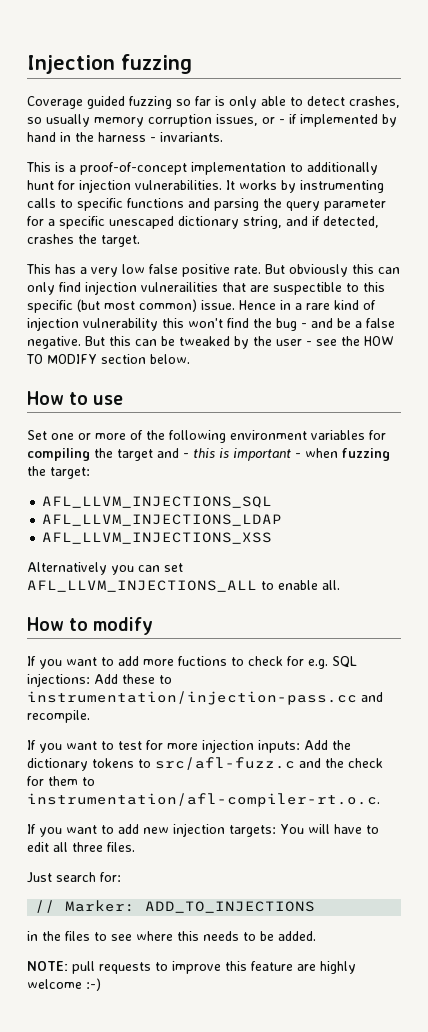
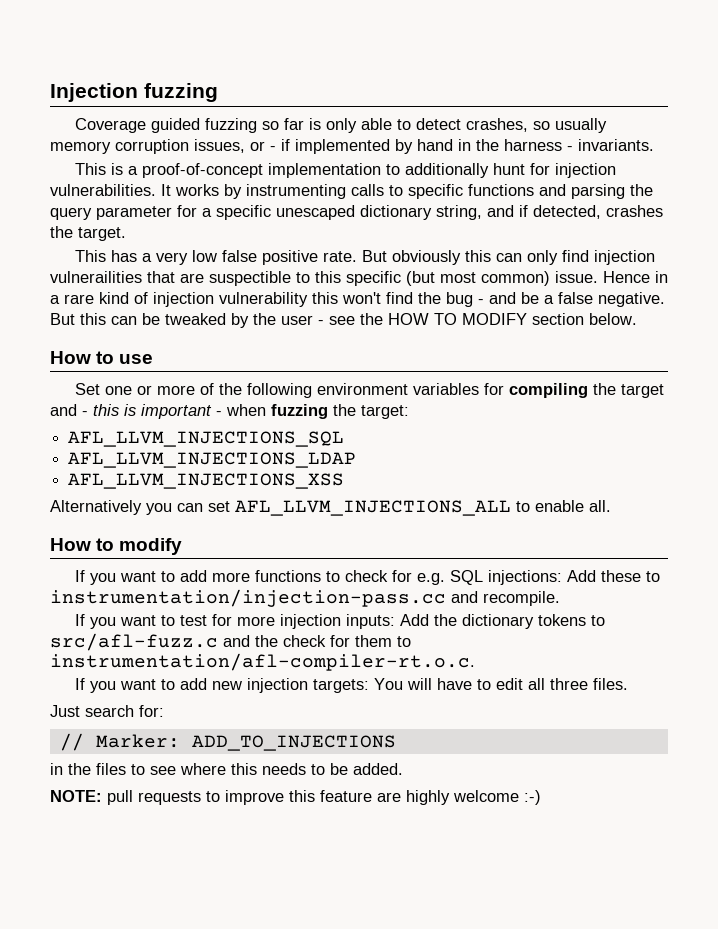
[178,656,227,666] fuctions -> [255,570,322,582] functions

